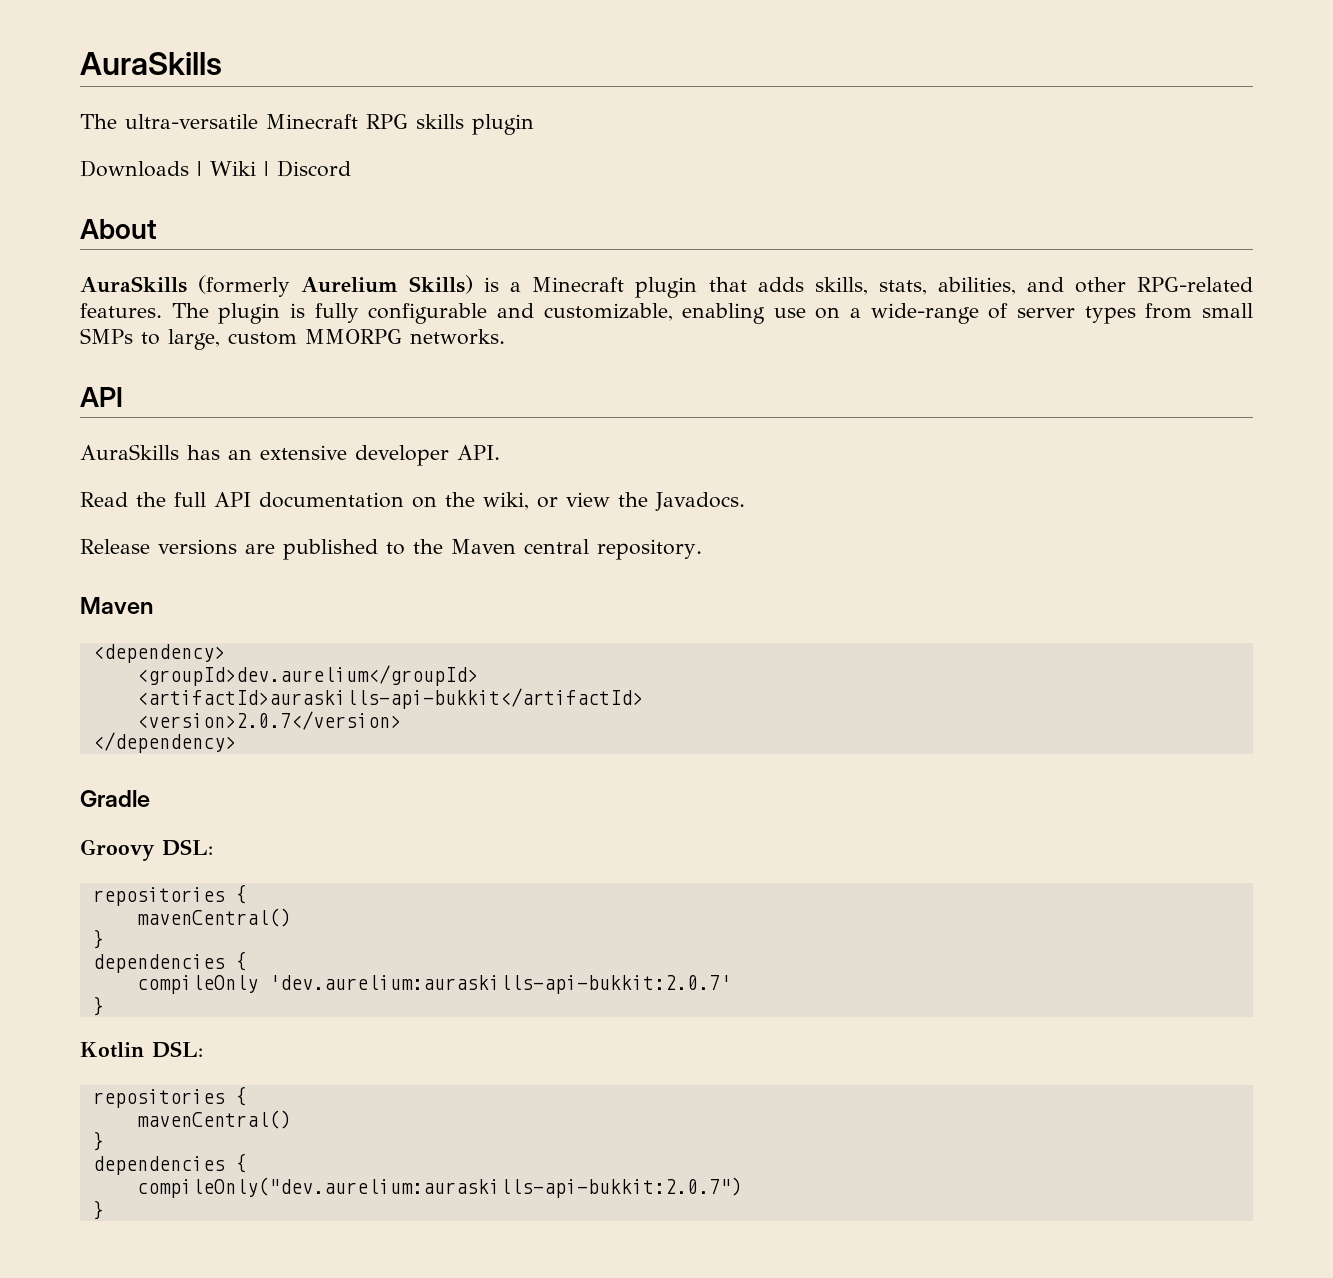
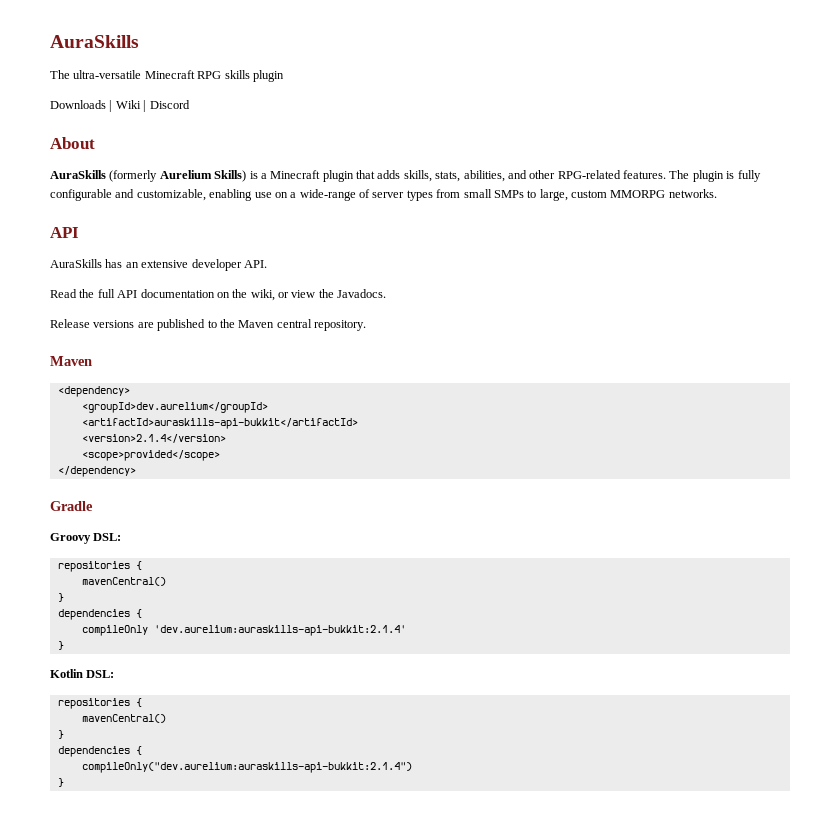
[136,711,401,730] <version>2.0.7</version> -> [81,434,226,443] [81,450,220,461] <version>2.1.4</version> // <scope>provided</scope>
[268,975,731,994] 'dev.aurelium:auraskills-api-bukkit:2.0.7' -> [153,625,406,636] 'dev.aurelium:auraskills-api-bukkit:2.1.4'
[136,1177,742,1198] compileOnly("dev.aurelium:auraskills-api-bukkit:2.0.7") -> [81,762,412,773] compileOnly("dev.aurelium:auraskills-api-bukkit:2.1.4")

